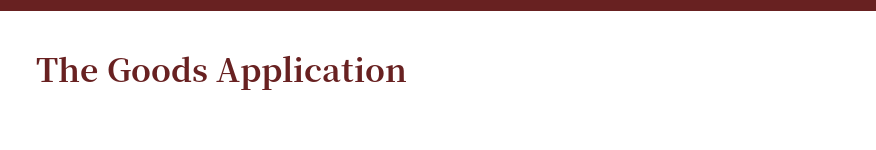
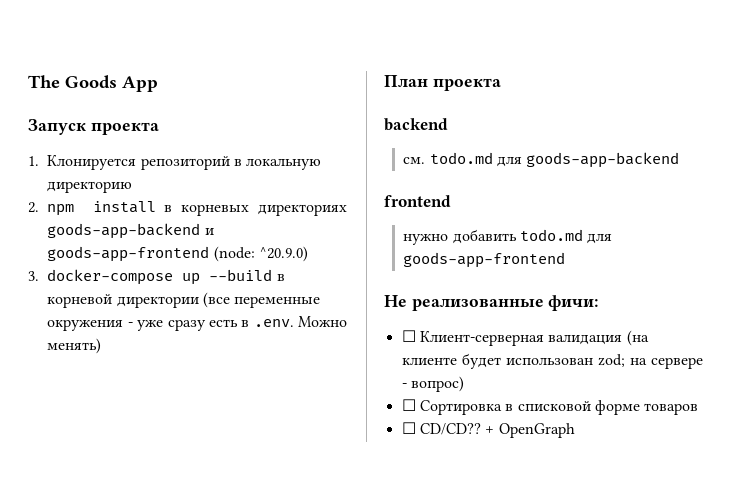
[216,55,408,90] Application -> [122,76,158,92] [28,119,159,135] [28,155,322,170] [47,181,133,193] [28,201,347,216] [47,223,214,239] [47,246,309,262] [28,269,285,285] [47,292,321,308] [47,316,347,331] [47,338,102,354] [384,75,501,91] [384,118,448,131] [403,152,680,168] [384,195,451,207] [403,229,613,245] [403,252,566,268] [384,295,599,311] [401,330,649,346] [401,353,703,369] [401,376,464,392] [401,399,699,415] [401,422,575,438] App // Запуск проекта // 1. Клонируется репозиторий в локальную директорию // 2. npm install в корневых директориях goods-app-backend и goods-app-frontend (node: ^20.9.0) // 3. docker-compose up --build в корневой директории (все переменные окружения - уже сразу есть в .env. Можно менять) // План проекта // backend // см. todo.md для goods-app-backend // frontend // нужно добавить todo.md для goods-app-frontend // Не реализованные фичи: // ☐ Клиент-серверная валидация (на клиенте будет использован zod; на сервере - вопрос) // ☐ Сортировка в списковой форме товаров // ☐ CD/CD?? + OpenGraph

